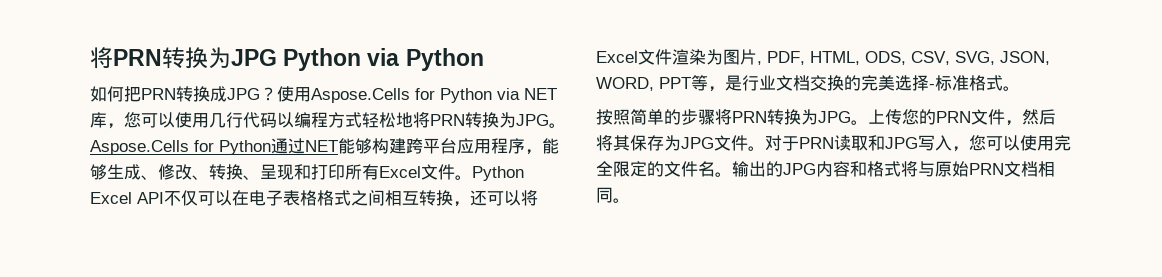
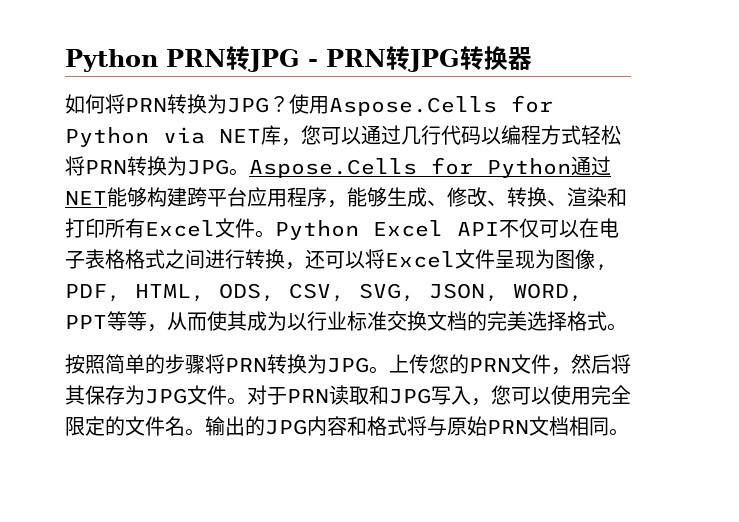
[90,47,484,71] [90,86,227,102] 将PRN转换为JPG Python via Python // 如何把PRN转换成 -> [65,46,532,72] [65,94,227,114] Python PRN转JPG - PRN转JPG转换器 // 如何将PRN转换为
[175,112,209,128] 使用 -> [361,125,401,145] 通过
[396,112,413,128] 地 -> (621, 135) none
[260,164,294,180] 呈现 -> [567,187,607,207] 渲染
[385,190,419,206] 相互 -> [205,249,245,269] 进行
[672,49,757,65] 渲染为图片 -> [495,249,595,269] 呈现为图像
[708,75,844,92] ，是行业文档交换 -> [127,311,467,332] 等，从而使其成为以行业标准交换文档
[929,75,969,91] -标准 -> (567, 321) none

